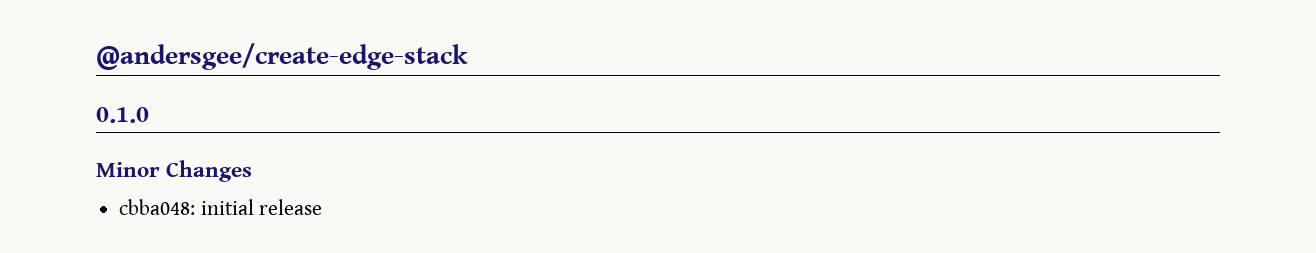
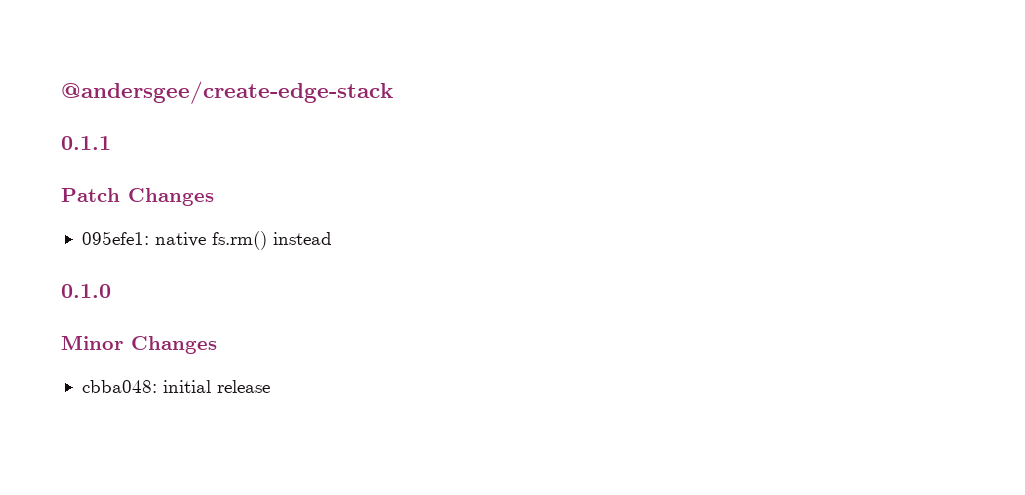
(468, 56) none -> [61,136,111,150] [61,188,214,206] [81,231,332,250] // 0.1.1 // Patch Changes // 095efe1: native fs.rm() instead

